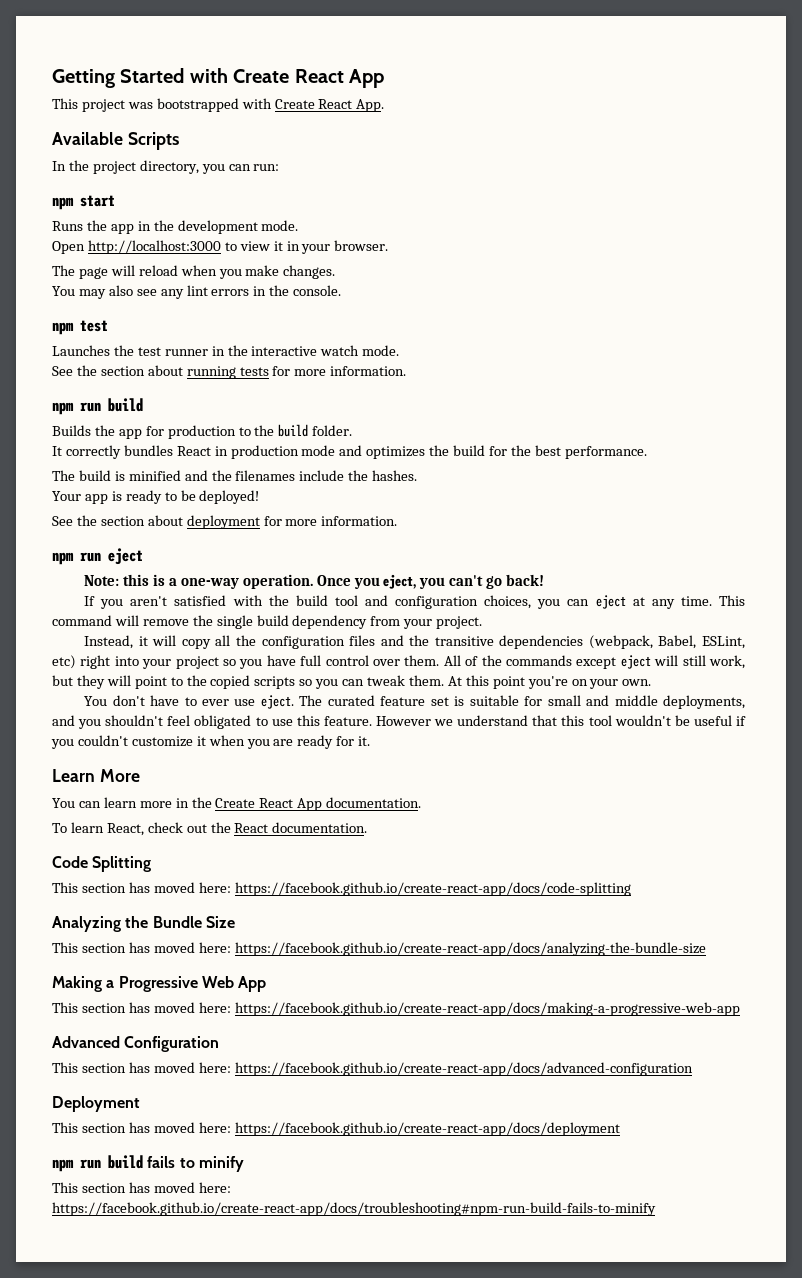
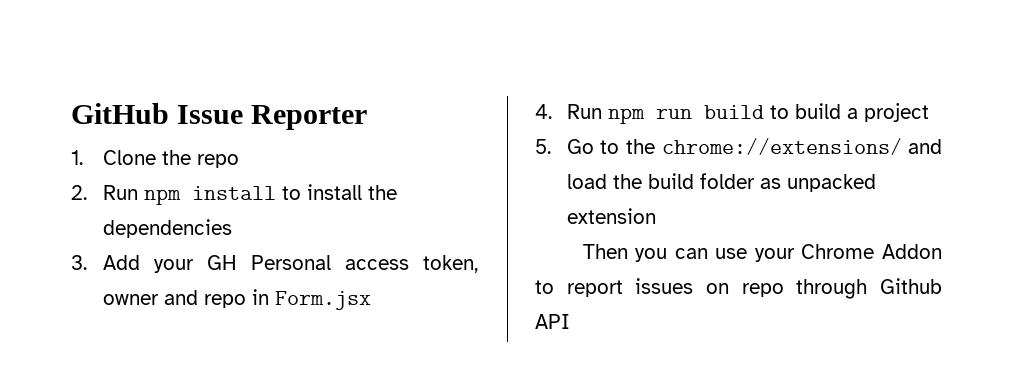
[52,68,384,88] [52,98,385,112] [52,132,179,150] [52,160,280,174] [52,195,115,210] [52,220,299,234] [52,240,389,254] [52,265,336,279] [52,285,342,299] [52,320,108,335] [52,345,400,356] [52,365,407,379] [52,398,143,415] [52,424,353,439] [52,445,647,459] [52,470,418,481] [52,490,260,504] [52,515,398,529] [52,548,143,565] [84,574,545,589] [84,595,745,609] [52,615,483,629] [84,635,745,649] [52,655,745,669] [52,675,652,689] [84,695,746,709] [52,715,746,729] [51,735,371,749] [52,769,140,782] [52,797,422,811] [52,822,368,836] [52,856,152,872] [52,882,631,896] [52,916,235,932] [52,942,706,956] [52,976,267,992] [52,1002,740,1016] [52,1036,220,1052] [52,1062,693,1076] [52,1096,140,1112] [52,1122,620,1136] [52,1155,244,1172] [52,1182,231,1193] [52,1202,656,1216] Getting Started with Create React App // This project was bootstrapped with Create React App. // Available Scripts // In the project directory, you can run: // npm start // Runs the app in the development mode. // Open http://localhost:3000 to view it in your browser. // The page will reload when you make changes. // You may also see any lint errors in the console. // npm test // Launches the test runner in the interactive watch mode. // See the section about running tests for more information. // npm run build // Builds the app for production to the build folder. // It correctly bundles React in production mode and optimizes the build for the best performance. // The build is minified and the filenames include the hashes. // Your app is ready to be deployed! // See the section about deployment for more information. // npm run eject // Note: this is a one-way operation. Once you eject, you can't go back! // If you aren't satisfied with the build tool and configuration choices, you can eject at any time. This command will remove the single build dependency from your project. // Instead, it will copy all the configuration files and the transitive dependencies (webpack, Babel, ESLint, etc) right into your project so you have full control over them. All of the commands except eject will still work, but they will point to the copied scripts so you can tweak them. At this point you're on your own. // You don't have to ever use eject. The curated feature set is suitable for small and middle deployments, and you shouldn't feel obligated to use this feature. However we understand that this tool wouldn't be useful if you couldn't customize it when you are ready for it. // Learn More // You can learn more in the Create React App documentation. // To learn React, check out the React documentation. // Code Splitting // This section has moved here: https://facebook.github.io/create-react-app/docs/code-splitting // Analyzing the Bundle Size // This section has moved here: https://facebook.github.io/create-react-app/docs/analyzing-the-bundle-size // Making a Progressive Web App // This section has moved here: https://facebook.github.io/create-react-app/docs/making-a-progressive-web-app // Advanced Configuration // This section has moved here: https://facebook.github.io/create-react-app/docs/advanced-configuration // Deployment // This section has moved here: https://facebook.github.io/create-react-app/docs/deployment // npm run build fails to minify // This section has moved here: https://facebook.github.io/create-react-app/docs/troubleshooting#npm-run-build-fails-to-minify -> [71,103,368,130] [71,150,239,168] [71,184,397,205] [102,219,232,238] [71,255,479,273] [102,289,371,310] [535,103,929,124] [535,138,942,155] [566,173,876,192] [566,208,656,224] [582,244,942,262] [535,278,942,299] [535,314,570,329] GitHub Issue Reporter // 1. Clone the repo // 2. Run npm install to install the dependencies // 3. Add your GH Personal access token, owner and repo in Form.jsx // 4. Run npm run build to build a project // 5. Go to the chrome://extensions/ and load the build folder as unpacked extension // Then you can use your Chrome Addon to report issues on repo through Github API

